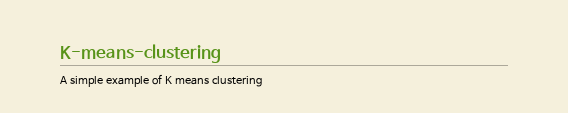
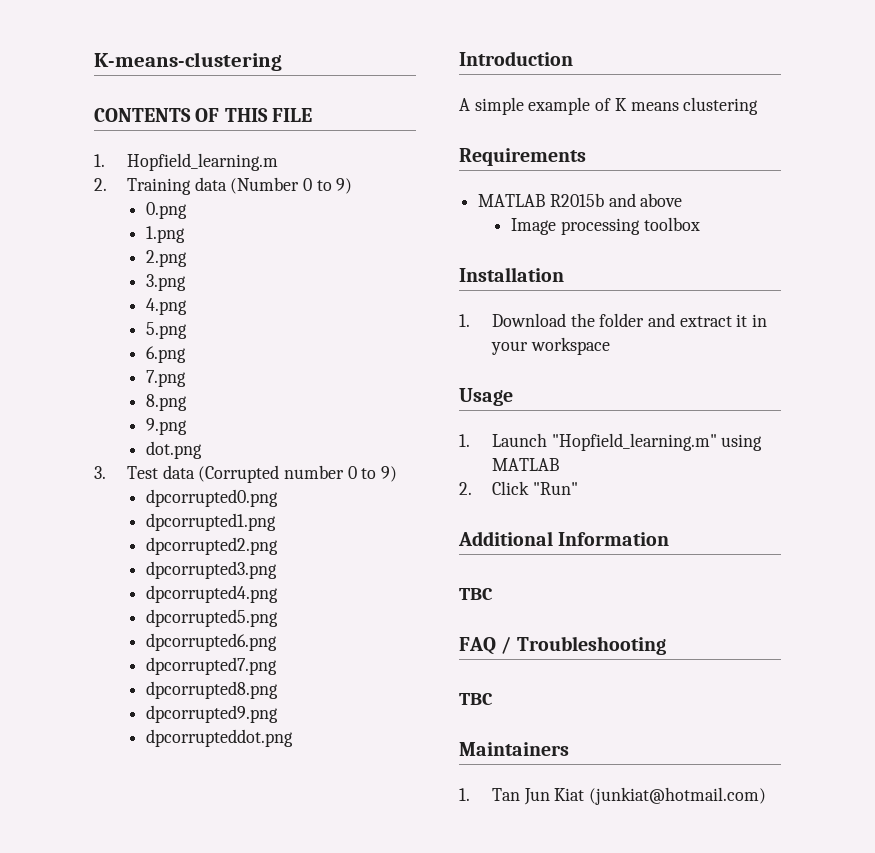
(221, 53) none -> [94,108,312,122] [94,153,278,171] [94,177,353,195] [146,202,188,219] [146,226,186,243] [146,250,188,267] [146,274,187,291] [146,298,188,315] [146,322,188,339] [146,346,187,363] [146,370,187,387] [146,394,188,411] [146,418,188,435] [146,441,203,459] [94,465,398,483] [146,489,279,507] [146,513,277,531] [146,537,279,555] [146,561,278,579] [146,585,279,603] [146,609,279,627] [146,633,278,651] [146,657,278,675] [146,681,279,699] [146,705,279,723] [146,729,294,747] [459,51,573,66] // CONTENTS OF THIS FILE // 1. Hopfield_learning.m // 2. Training data (Number 0 to 9) // 0.png // 1.png // 2.png // 3.png // 4.png // 5.png // 6.png // 7.png // 8.png // 9.png // dot.png // 3. Test data (Corrupted number 0 to 9) // dpcorrupted0.png // dpcorrupted1.png // dpcorrupted2.png // dpcorrupted3.png // dpcorrupted4.png // dpcorrupted5.png // dpcorrupted6.png // dpcorrupted7.png // dpcorrupted8.png // dpcorrupted9.png // dpcorrupteddot.png // Introduction
(262, 81) none -> [459,148,586,166] [478,193,683,207] [511,217,700,235] [459,267,564,282] [459,313,768,327] [490,337,610,355] [459,388,513,406] [459,433,763,451] [491,458,559,471] [459,481,578,495] [458,531,670,546] [459,588,493,600] [459,636,666,655] [459,693,493,705] [459,742,569,756] [459,787,767,805] // Requirements // MATLAB R2015b and above // Image processing toolbox // Installation // 1. Download the folder and extract it in your workspace // Usage // 1. Launch "Hopfield_learning.m" using MATLAB // 2. Click "Run" // Additional Information // TBC // FAQ / Troubleshooting // TBC // Maintainers // 1. Tan Jun Kiat (junkiat@hotmail.com)

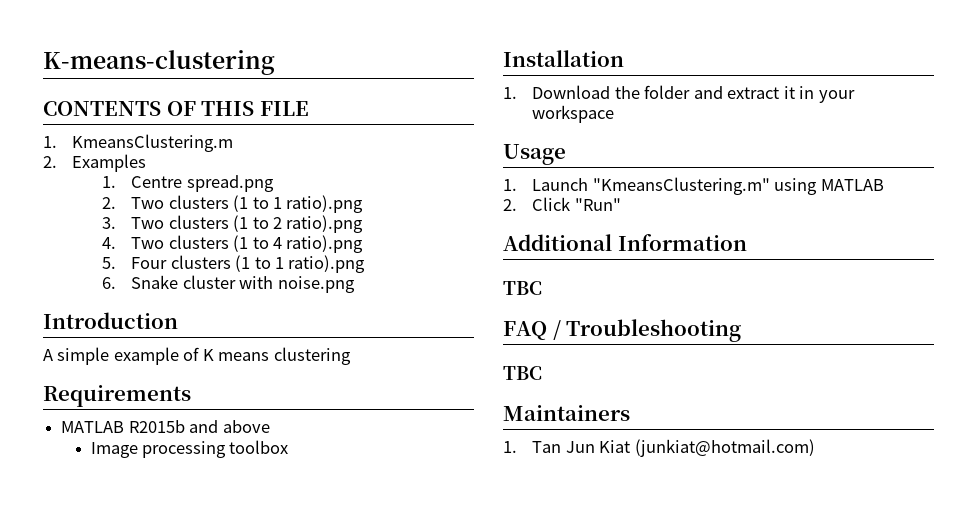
[126,153,278,171] [94,177,353,195] [146,202,188,219] [146,226,186,243] [146,250,188,267] [146,274,187,291] [146,298,188,315] [146,322,188,339] [146,346,187,363] [146,370,187,387] [146,394,188,411] [146,418,188,435] [146,441,203,459] [94,465,398,483] [146,489,279,507] [146,513,277,531] [146,537,279,555] [146,561,278,579] [146,585,279,603] [146,609,279,627] [146,633,278,651] [146,657,278,675] [146,681,279,699] [146,705,279,723] [146,729,294,747] Hopfield_learning.m // 2. Training data (Number 0 to 9) // 0.png // 1.png // 2.png // 3.png // 4.png // 5.png // 6.png // 7.png // 8.png // 9.png // dot.png // 3. Test data (Corrupted number 0 to 9) // dpcorrupted0.png // dpcorrupted1.png // dpcorrupted2.png // dpcorrupted3.png // dpcorrupted4.png // dpcorrupted5.png // dpcorrupted6.png // dpcorrupted7.png // dpcorrupted8.png // dpcorrupted9.png // dpcorrupteddot.png -> [72,134,234,152] [43,154,147,172] [101,175,274,192] [101,195,364,213] [101,215,364,233] [101,235,364,253] [101,255,366,273] [101,275,355,293] KmeansClustering.m // 2. Examples // 1. Centre spread.png // 2. Two clusters (1 to 1 ratio).png // 3. Two clusters (1 to 2 ratio).png // 4. Two clusters (1 to 4 ratio).png // 5. Four clusters (1 to 1 ratio).png // 6. Snake cluster with noise.png
[551,433,717,451] "Hopfield_learning.m" -> [592,177,770,195] "KmeansClustering.m"

